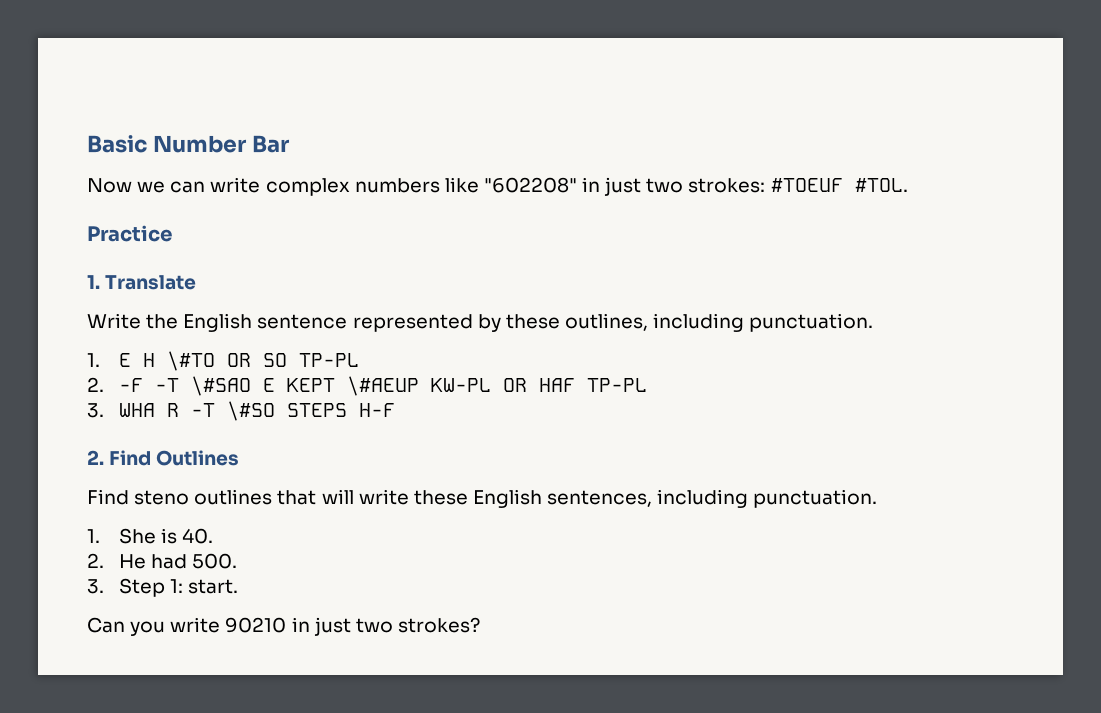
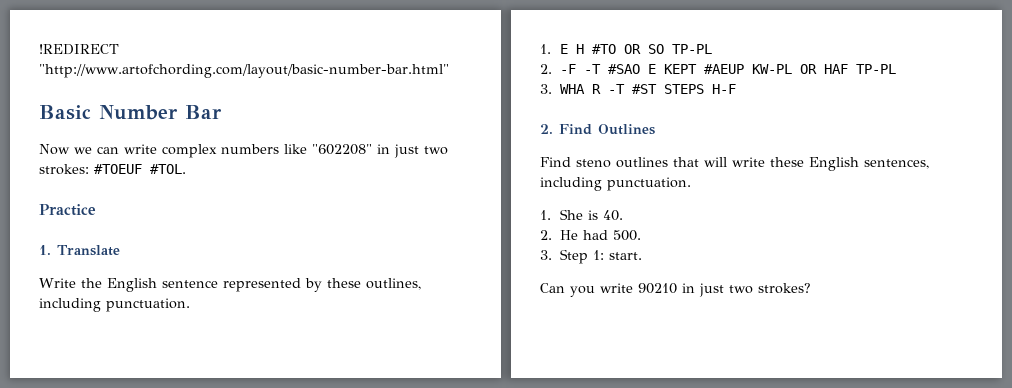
(87, 144) none -> [39,44,119,55] [39,64,449,78] !REDIRECT "http://www.artofchording.com/layout/basic-number-bar.html" //
[167,351,216,371] \#TO -> [591,44,616,54] #TO
[191,376,252,396] \#SAO -> [607,64,640,74] #SAO
[347,376,420,396] \#AEUP -> [703,64,744,74] #AEUP
[227,401,276,421] \#SO -> [631,84,657,94] #ST

